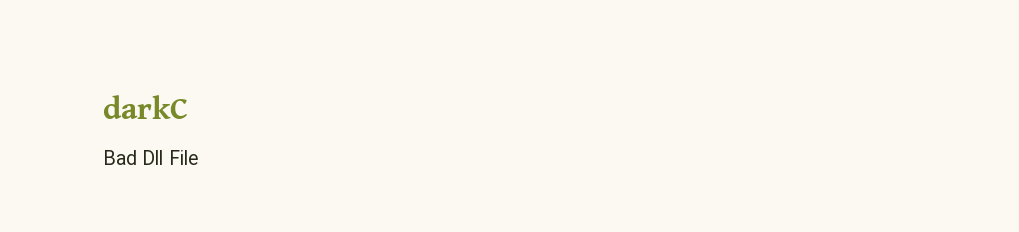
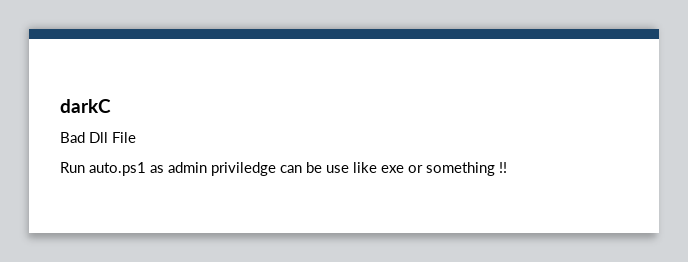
(198, 157) none -> [60,162,507,176] // Run auto.ps1 as admin priviledge can be use like exe or something !!

